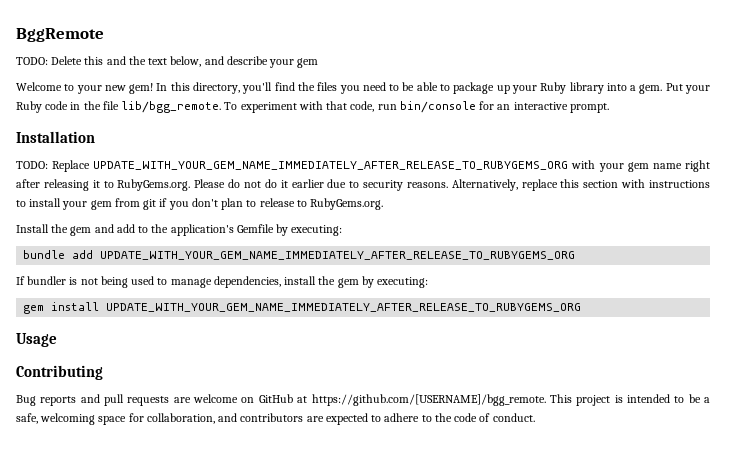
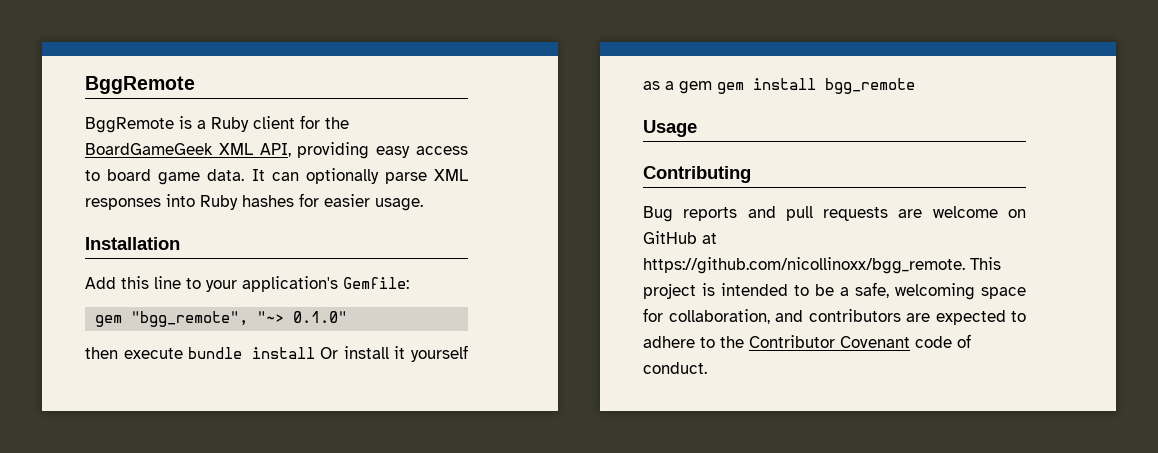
[16,56,319,68] [16,82,711,94] [16,101,609,113] [16,131,95,143] [16,160,710,172] [16,179,711,191] [16,198,384,210] [16,224,343,236] [23,250,576,260] [16,276,429,288] [23,302,582,314] TODO: Delete this and the text below, and describe your gem // Welcome to your new gem! In this directory, you'll find the files you need to be able to package up your Ruby library into a gem. Put your Ruby code in the file lib/bgg_remote. To experiment with that code, run bin/console for an interactive prompt. // Installation // TODO: Replace UPDATE_WITH_YOUR_GEM_NAME_IMMEDIATELY_AFTER_RELEASE_TO_RUBYGEMS_ORG with your gem name right after releasing it to RubyGems.org. Please do not do it earlier due to security reasons. Alternatively, replace this section with instructions to install your gem from git if you don't plan to release to RubyGems.org. // Install the gem and add to the application's Gemfile by executing: // bundle add UPDATE_WITH_YOUR_GEM_NAME_IMMEDIATELY_AFTER_RELEASE_TO_RUBYGEMS_ORG // If bundler is not being used to manage dependencies, install the gem by executing: // gem install UPDATE_WITH_YOUR_GEM_NAME_IMMEDIATELY_AFTER_RELEASE_TO_RUBYGEMS_ORG -> [85,115,349,133] [85,142,469,159] [85,168,468,185] [85,193,423,211] [85,237,180,250] [85,276,409,292] [95,311,348,327] [85,345,468,362] [643,78,915,94] BggRemote is a Ruby client for the BoardGameGeek XML API, providing easy access to board game data. It can optionally parse XML responses into Ruby hashes for easier usage. // Installation // Add this line to your application's Gemfile: // gem "bgg_remote", "~> 0.1.0" // then execute bundle install Or install it yourself as a gem gem install bgg_remote
[311,394,546,406] https://github.com/[USERNAME]/bgg_remote. -> [643,257,965,274] https://github.com/nicollinoxx/bgg_remote.
(452, 417) none -> [749,335,910,348] Contributor Covenant

